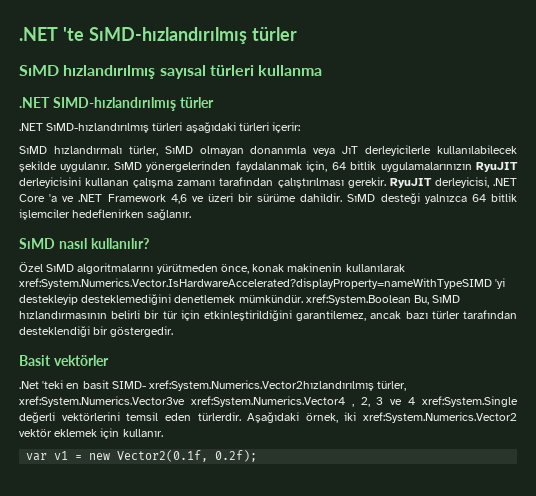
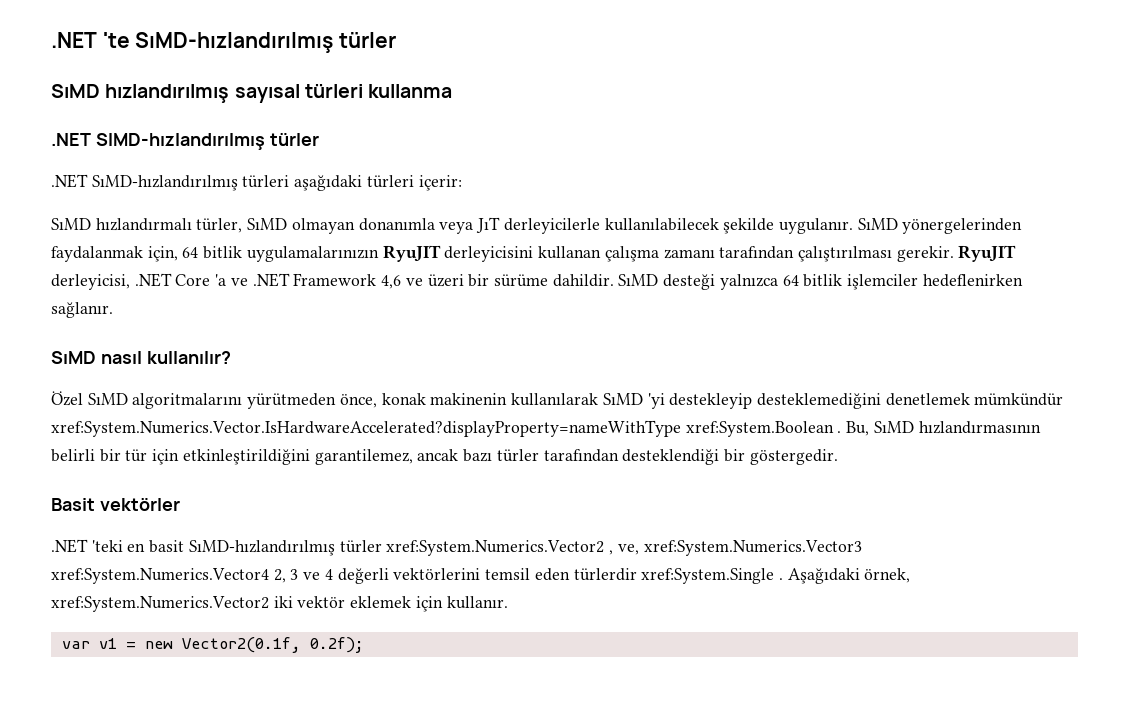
[19,278,492,289] xref:System.Numerics.Vector.IsHardwareAccelerated?displayProperty=nameWithTypeSIMD -> [602,393,643,405] SıMD
[238,294,411,305] mümkündür. xref:System.Boolean -> [974,393,1064,406] [51,420,842,437] mümkündür xref:System.Numerics.Vector.IsHardwareAccelerated?displayProperty=nameWithType xref:System.Boolean .
[19,381,39,389] .Net -> [51,539,88,553] .NET
[111,380,407,391] [19,396,354,407] SIMD- xref:System.Numerics.Vector2hızlandırılmış türler, xref:System.Numerics.Vector3ve xref:System.Numerics.Vector4 , -> [188,540,862,556] [51,568,269,584] SıMD-hızlandırılmış türler xref:System.Numerics.Vector2 , ve, xref:System.Numerics.Vector3 xref:System.Numerics.Vector4
[421,396,518,407] xref:System.Single -> (333, 574) none
[197,412,517,423] türlerdir. Aşağıdaki örnek, iki xref:System.Numerics.Vector2 -> [573,568,911,584] [51,596,293,612] türlerdir xref:System.Single . Aşağıdaki örnek, xref:System.Numerics.Vector2 iki

